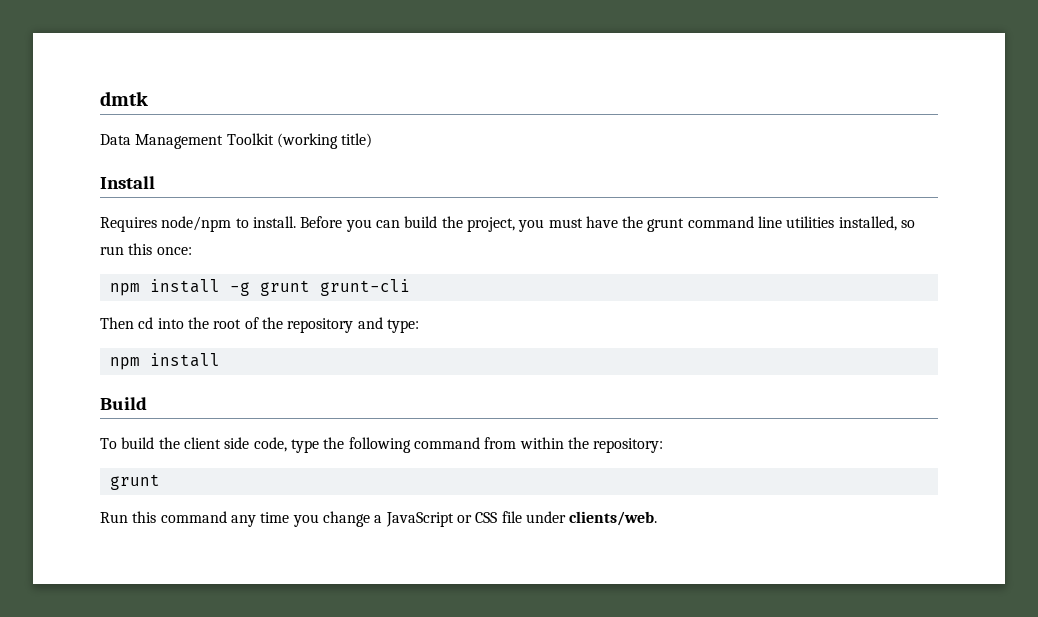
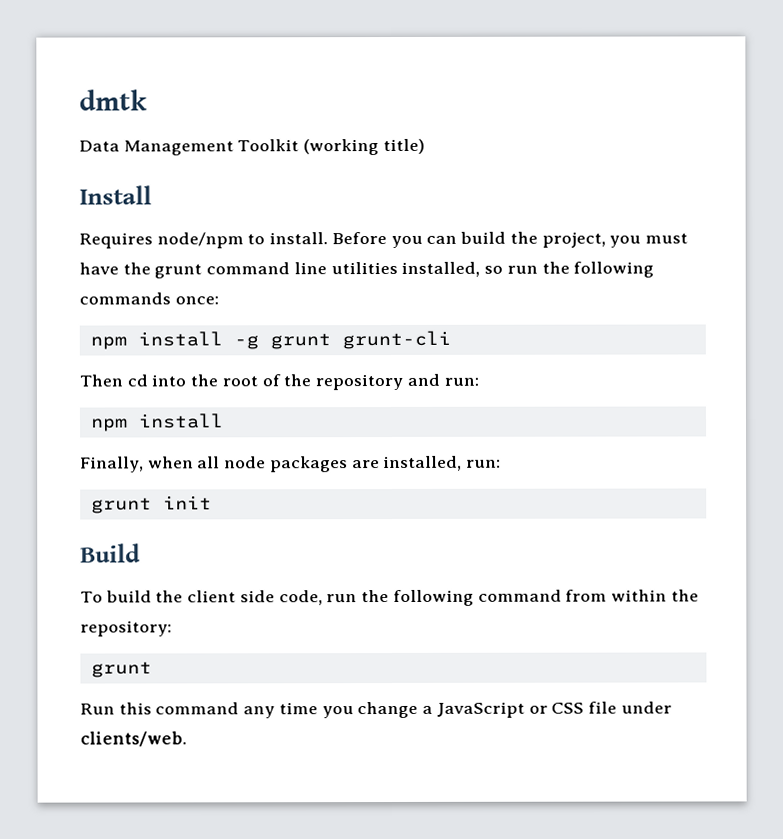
[128,243,153,255] this -> [541,261,655,278] [79,292,171,305] the following commands
[386,319,419,333] [109,353,220,370] type: // npm install -> [443,377,479,386] [89,413,224,432] [80,455,502,473] [90,495,212,514] run: // npm install // Finally, when all node packages are installed, run: // grunt init
[290,439,319,453] type -> [326,594,358,603] run

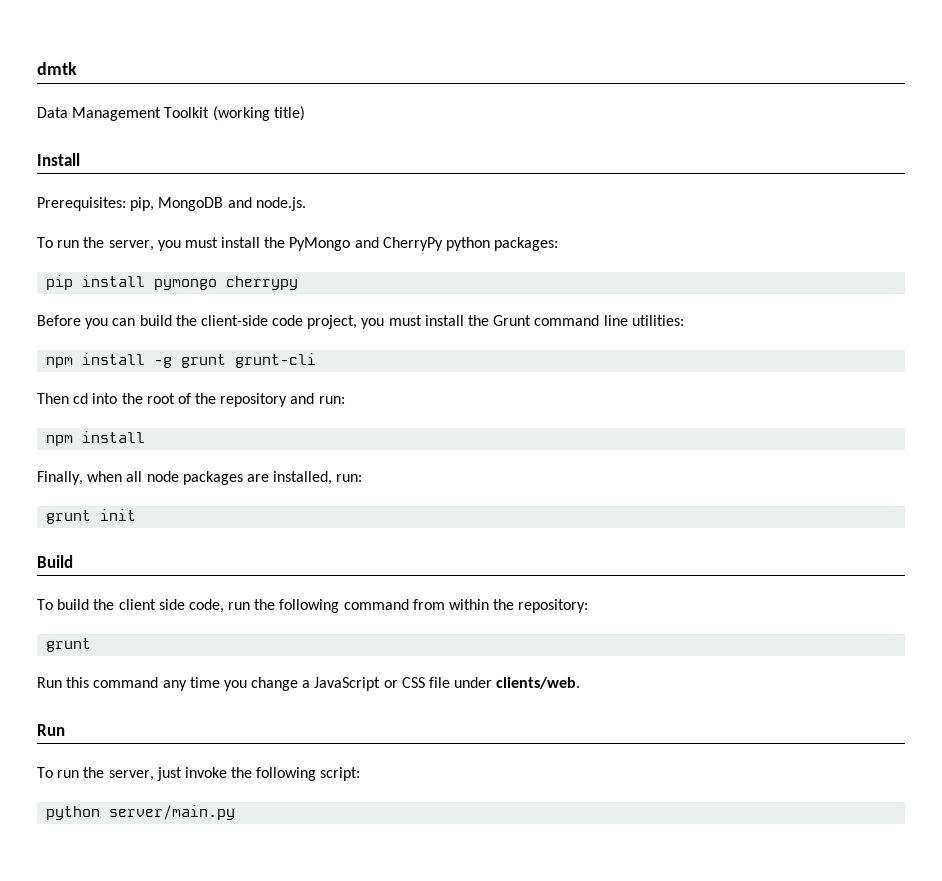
[79,232,329,249] Requires node/npm to install. -> [37,197,306,211] [37,237,559,251] [46,275,299,290] Prerequisites: pip, MongoDB and node.js. // To run the server, you must install the PyMongo and CherryPy python packages: // pip install pymongo cherrypy //
(538, 237) none -> [200,315,304,326] client-side code
[79,261,655,279] [79,292,219,305] have the grunt command line utilities installed, so run the following commands once: -> [424,315,684,326] install the Grunt command line utilities:
(187, 739) none -> [37,724,65,736] [37,767,361,781] [46,805,236,820] // Run // To run the server, just invoke the following script: // python server/main.py

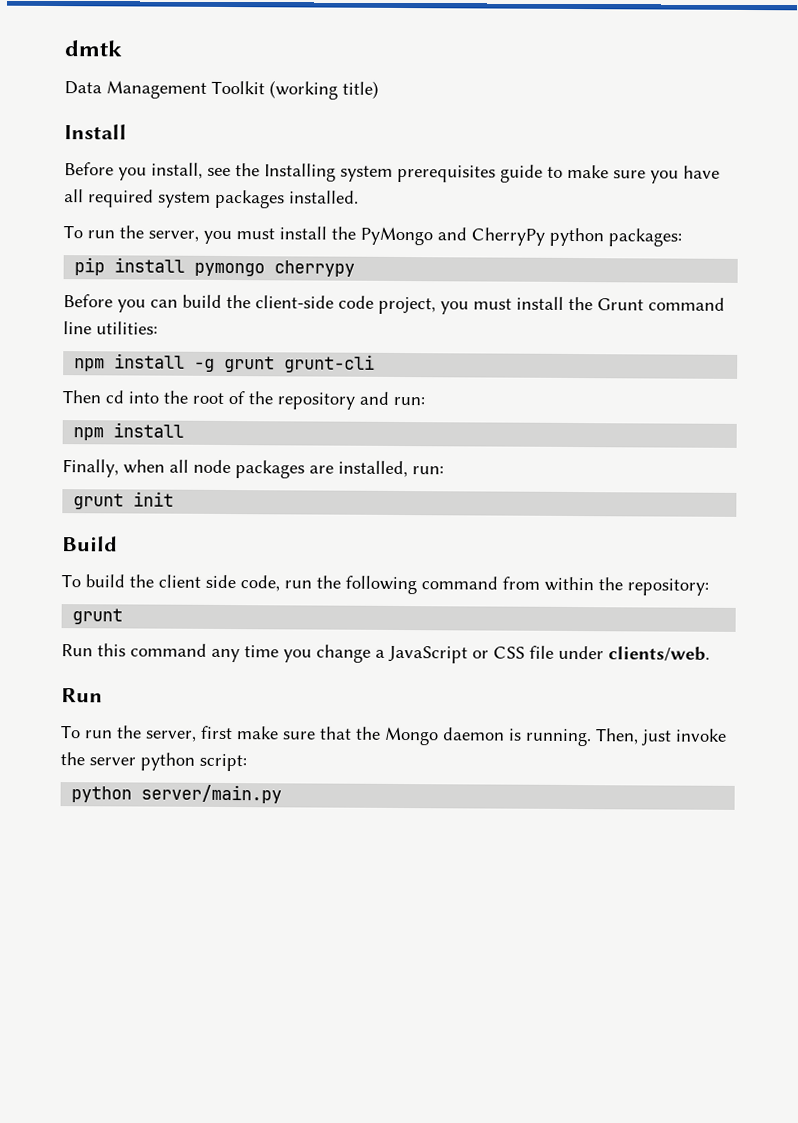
[37,197,306,211] Prerequisites: pip, MongoDB and node.js. -> [64,162,720,184] [64,189,359,209] Before you install, see the Installing system prerequisites guide to make sure you have all required system packages installed.
(154, 775) none -> [200,725,639,747] first make sure that the Mongo daemon is running. Then,
[256,767,317,781] following -> [89,752,195,771] server python

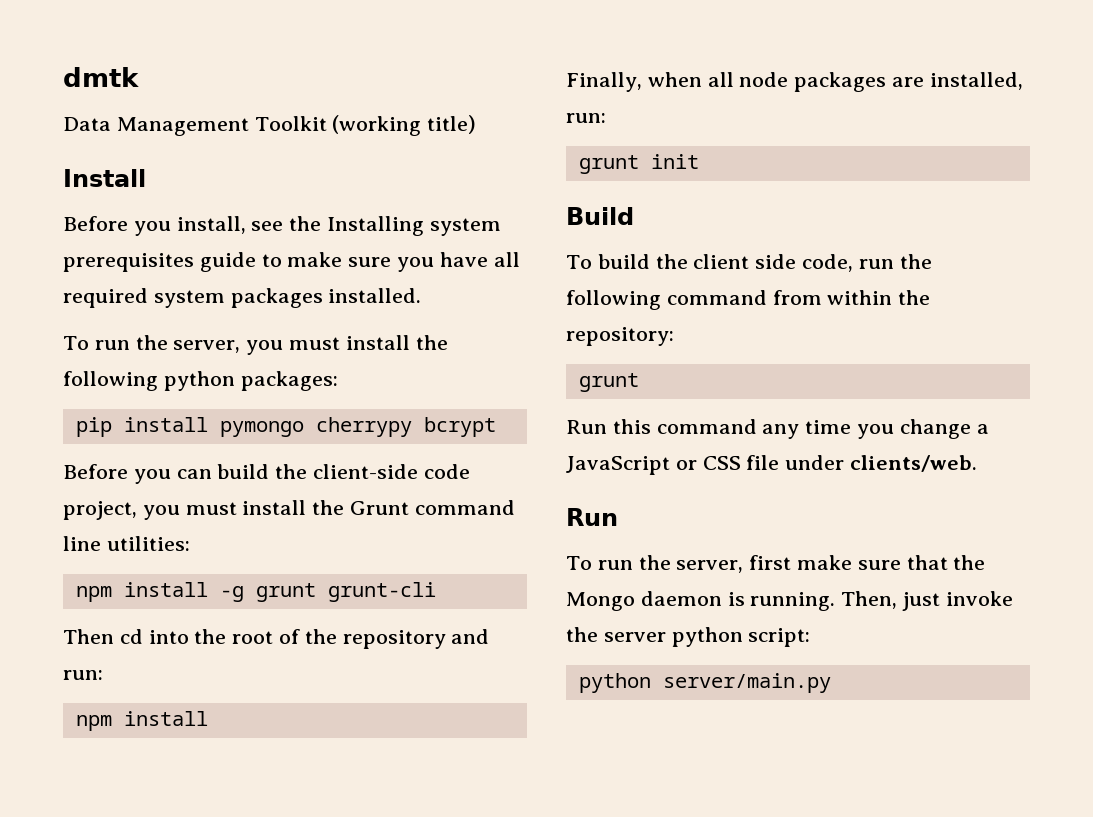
[360,226,545,246] PyMongo and CherryPy -> [63,371,158,391] following
(356, 268) none -> [423,417,496,437] bcrypt

